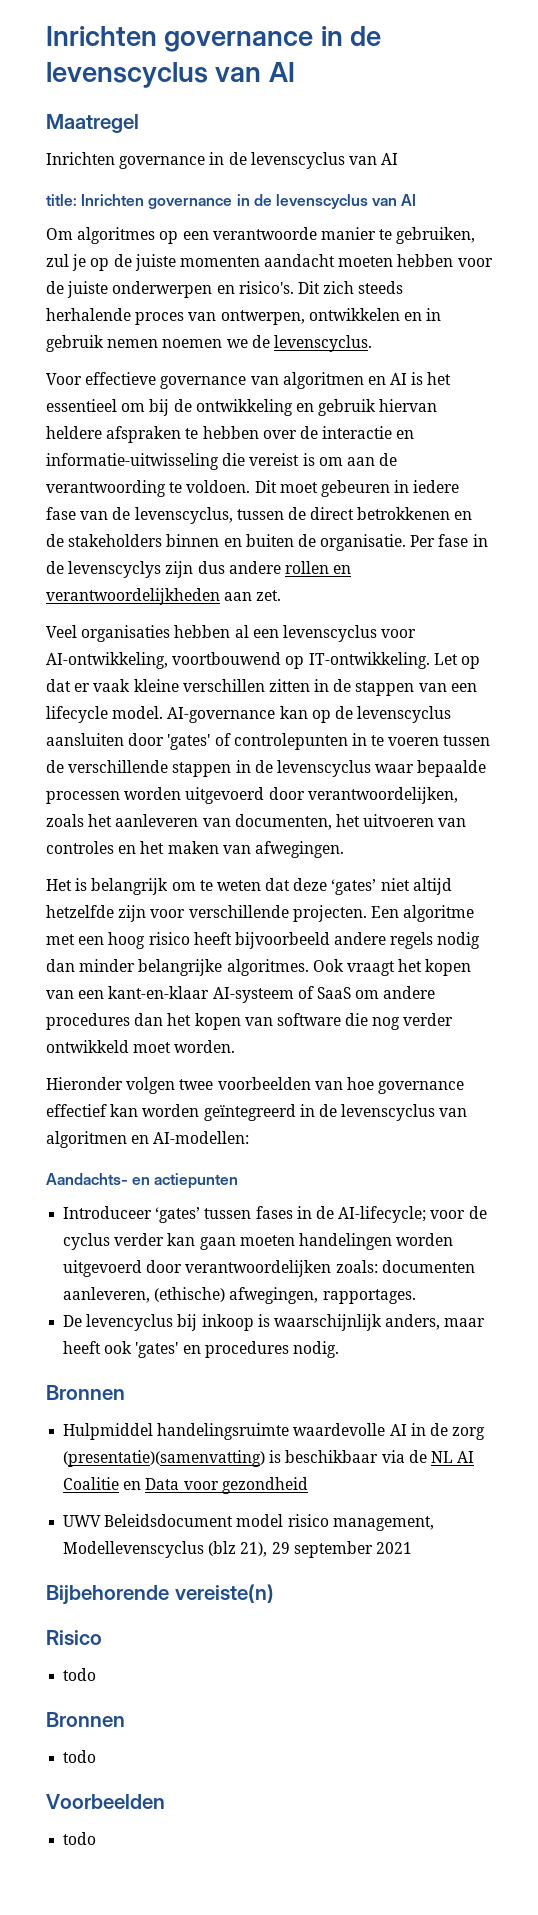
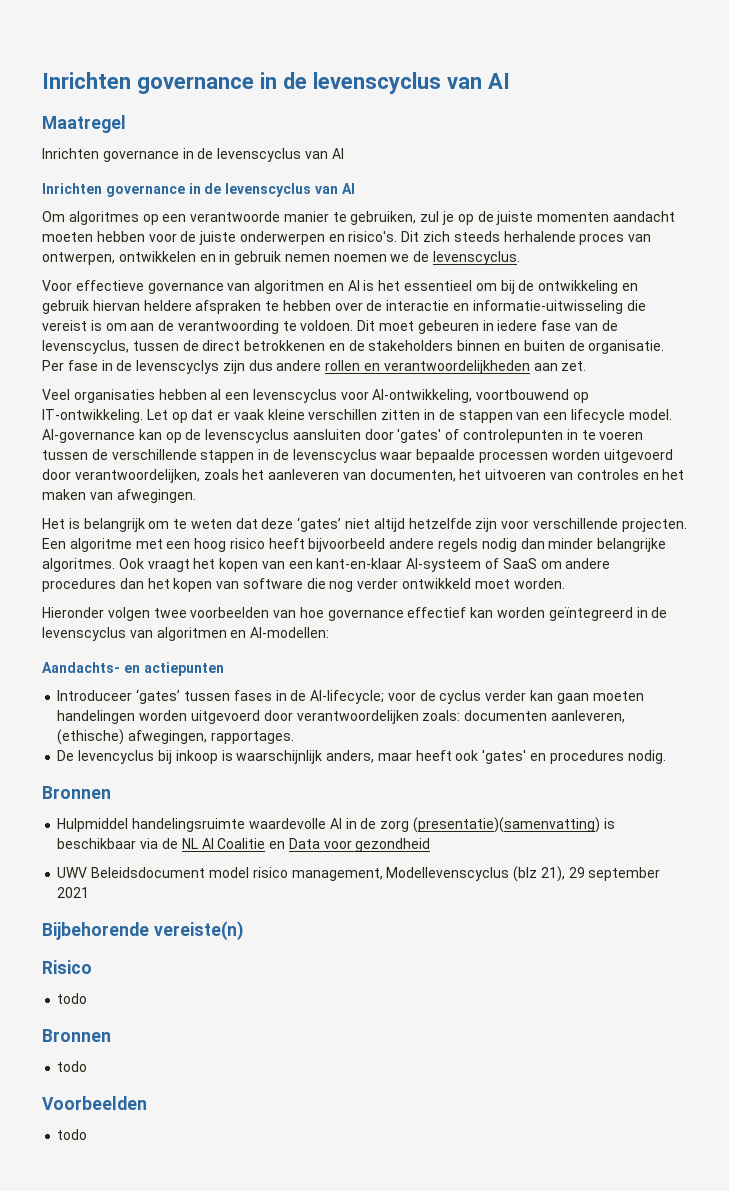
[46,194,77,206] title: -> (344, 153) none

